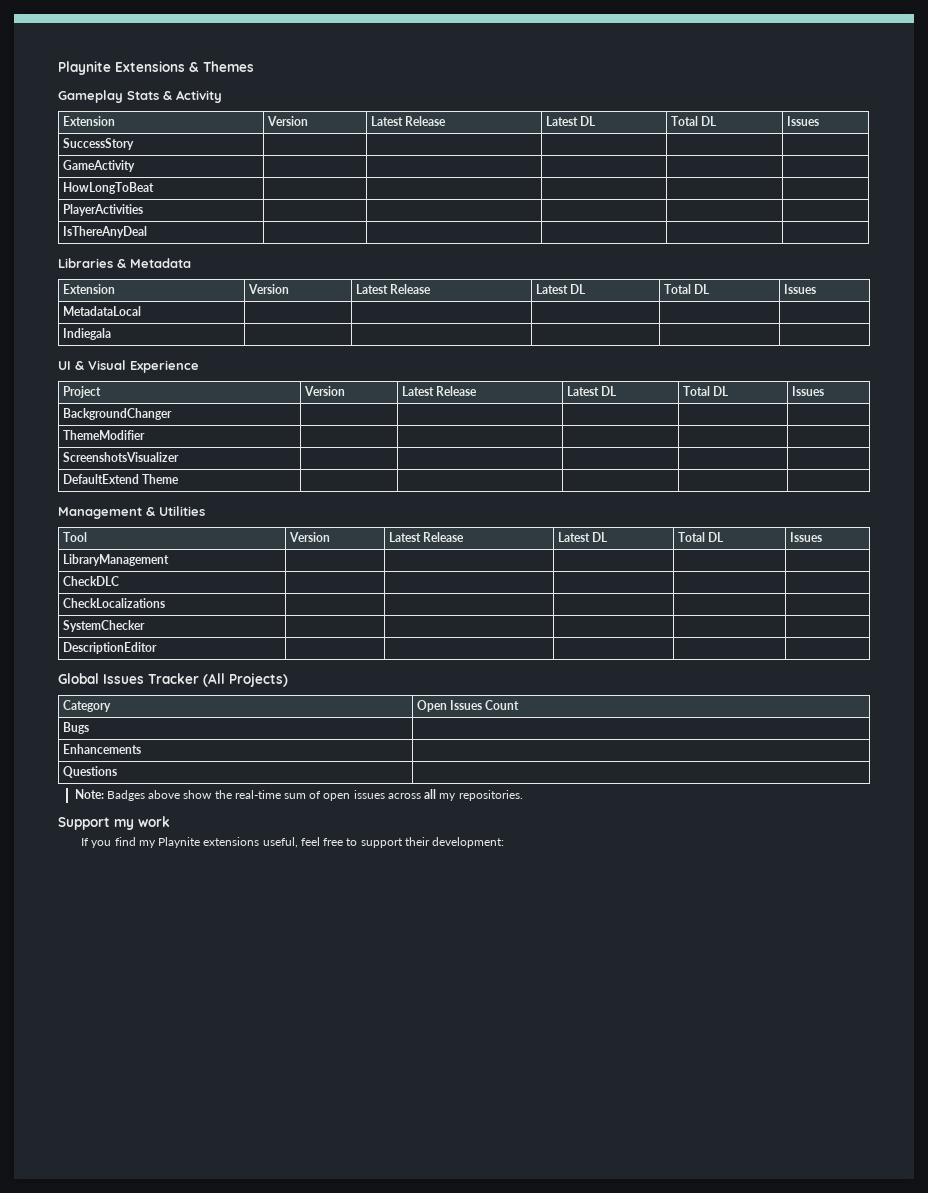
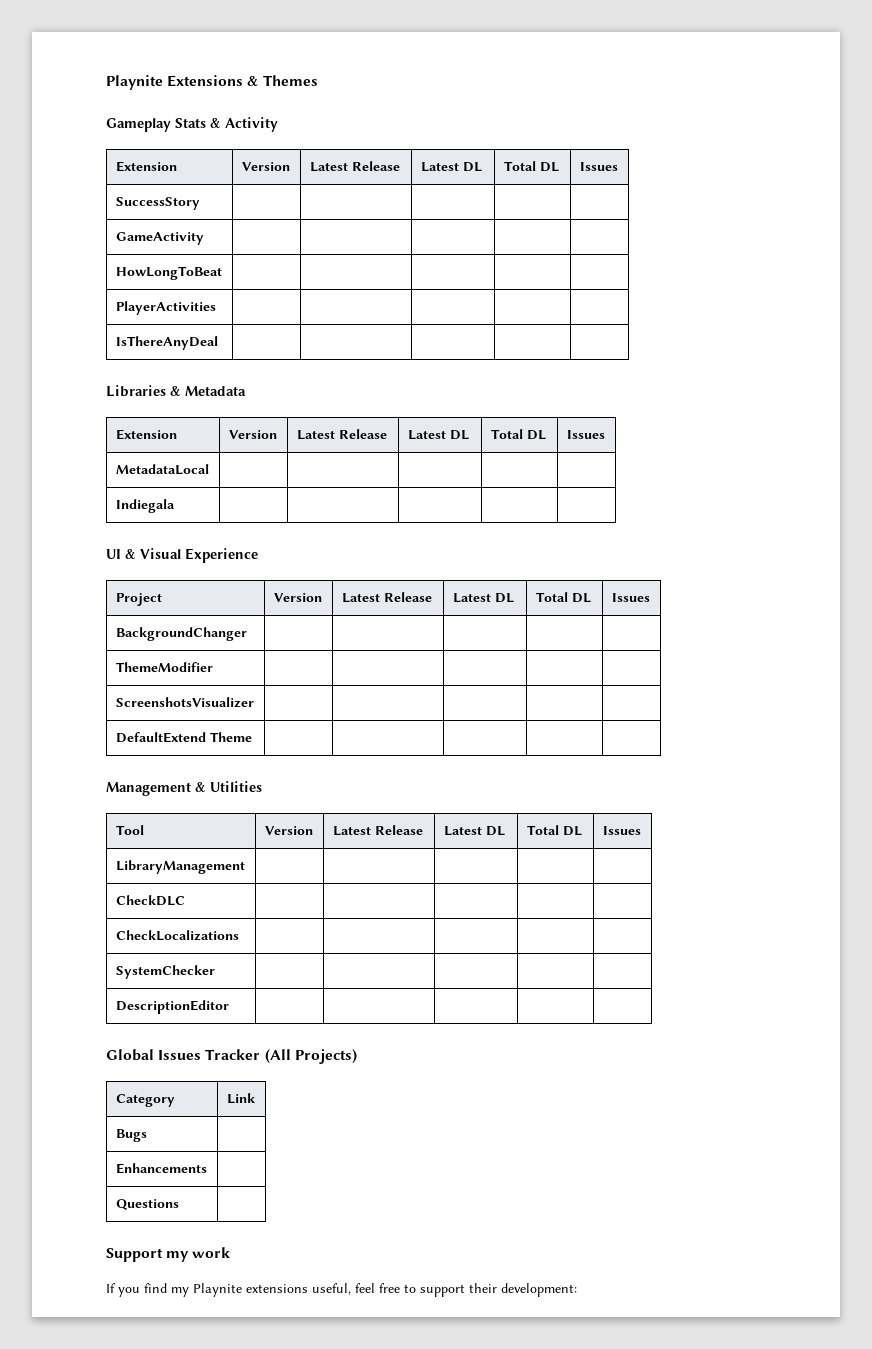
[416,700,520,712] Open Issues Count -> [226,1093,256,1104] Link
[74,789,523,801] // Note: Badges above show the real-time sum of open issues across all my repositories. -> (179, 1204) none

